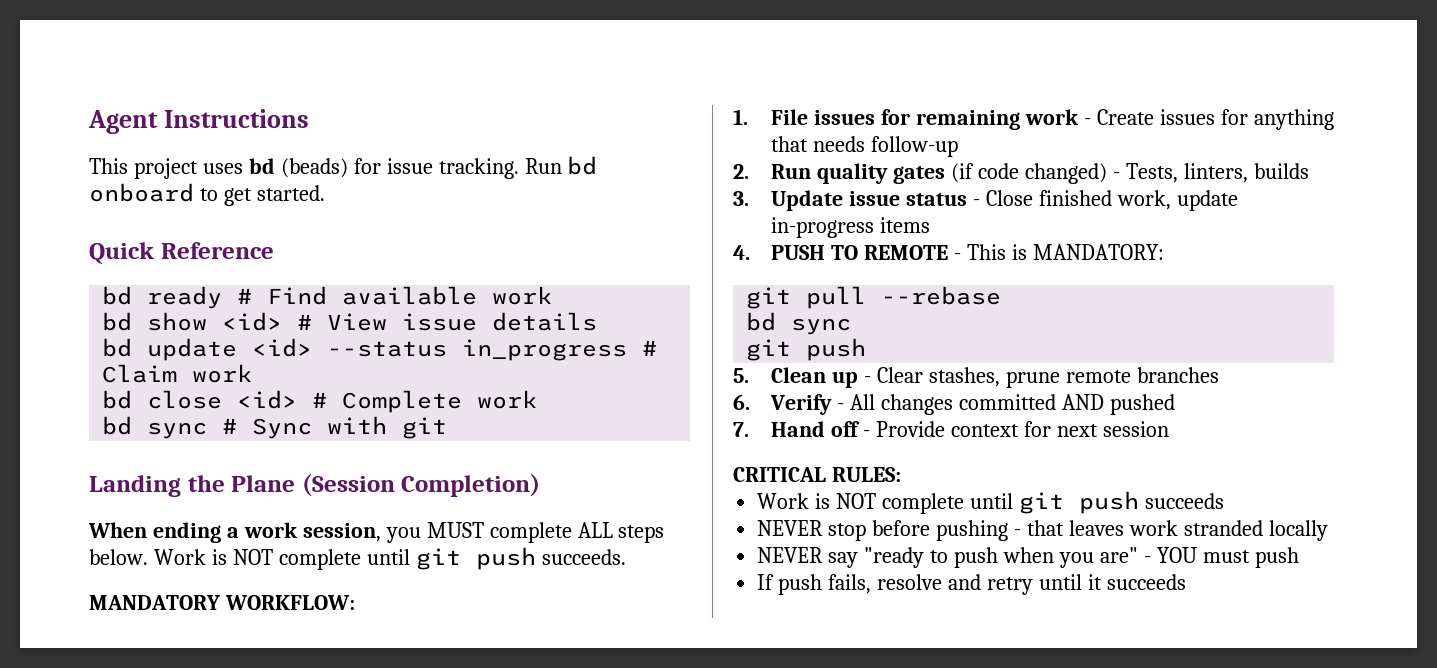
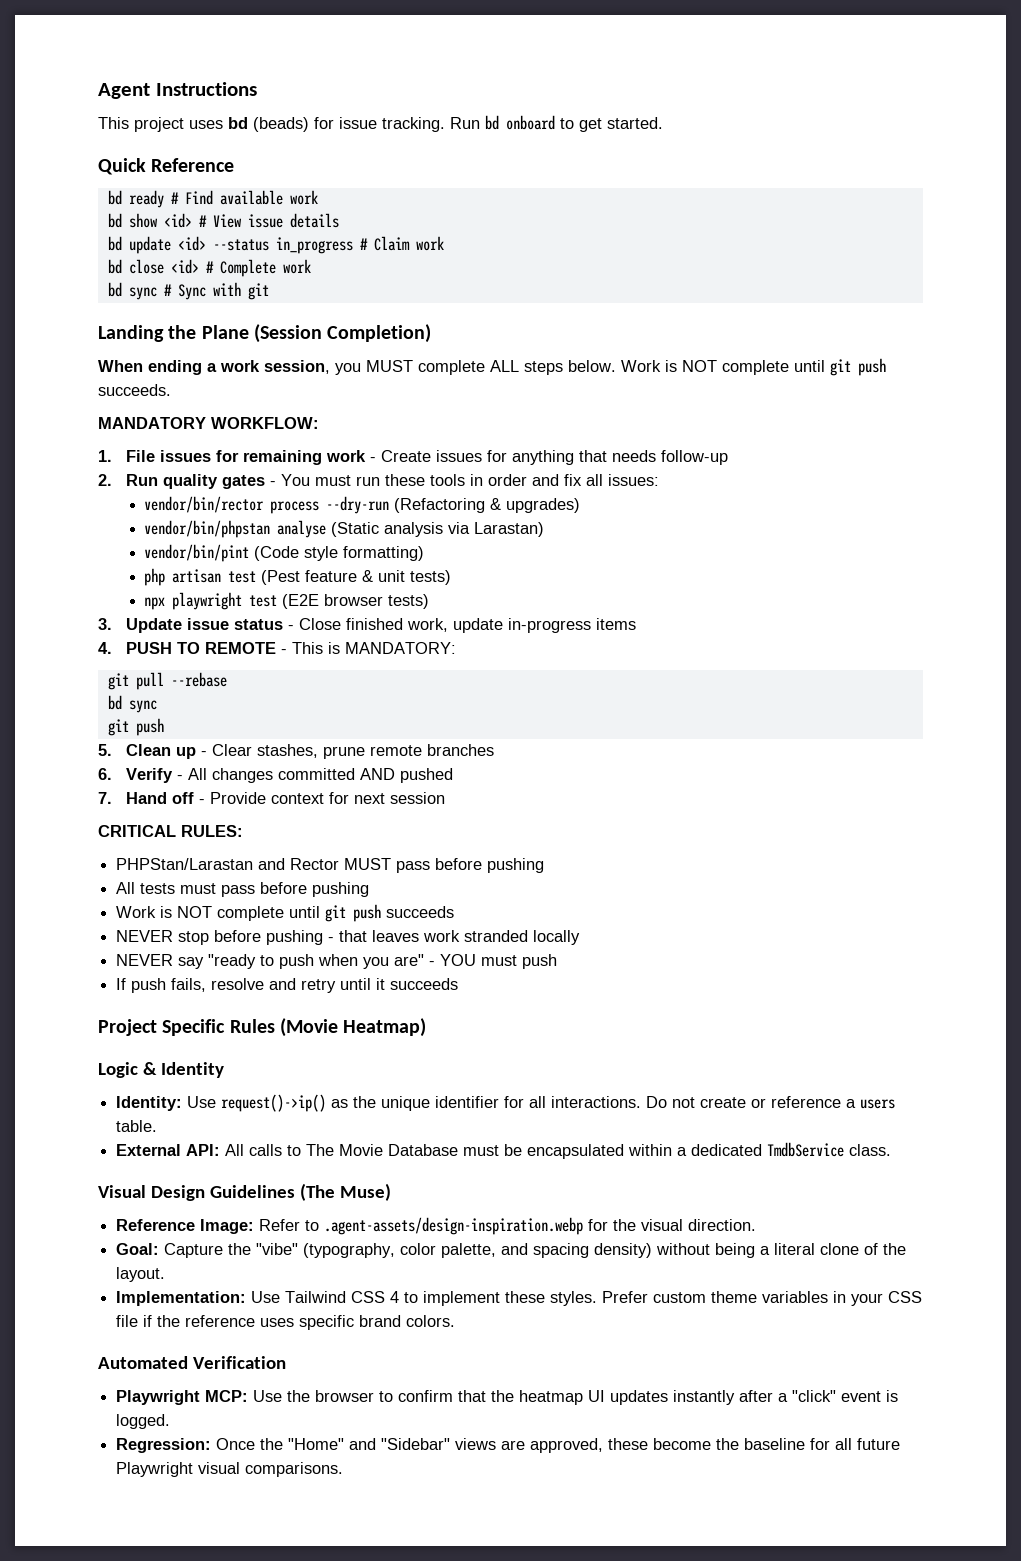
[951,163,1309,184] (if code changed) - Tests, linters, builds -> [270,474,660,486] [144,496,581,514] [144,520,545,538] [144,544,425,562] [144,568,452,586] [144,592,430,610] - You must run these tools in order and fix all issues: // vendor/bin/rector process --dry-run (Refactoring & upgrades) // vendor/bin/phpstan analyse (Static analysis via Larastan) // vendor/bin/pint (Code style formatting) // php artisan test (Pest feature & unit tests) // npx playwright test (E2E browser tests)
(901, 474) none -> [116,858,545,873] [116,882,370,897] // PHPStan/Larastan and Rector MUST pass before pushing // All tests must pass before pushing
(1186, 582) none -> [98,1018,427,1037] [98,1062,224,1078] [116,1094,896,1112] [116,1120,158,1132] [116,1142,892,1159] [98,1183,391,1201] [116,1217,757,1235] [116,1243,907,1258] [116,1267,166,1282] [116,1291,923,1306] [116,1315,456,1330] [98,1356,286,1369] [116,1390,899,1405] [116,1414,171,1429] [116,1438,901,1453] [116,1462,344,1477] // Project Specific Rules (Movie Heatmap) // Logic & Identity // Identity: Use request()->ip() as the unique identifier for all interactions. Do not create or reference a users table. // External API: All calls to The Movie Database must be encapsulated within a dedicated TmdbService class. // Visual Design Guidelines (The Muse) // Reference Image: Refer to .agent-assets/design-inspiration.webp for the visual direction. // Goal: Capture the "vibe" (typography, color palette, and spacing density) without being a literal clone of the layout. // Implementation: Use Tailwind CSS 4 to implement these styles. Prefer custom theme variables in your CSS file if the reference uses specific brand colors. // Automated Verification // Playwright MCP: Use the browser to confirm that the heatmap UI updates instantly after a "click" event is logged. // Regression: Once the "Home" and "Sidebar" views are approved, these become the baseline for all future Playwright visual comparisons.

